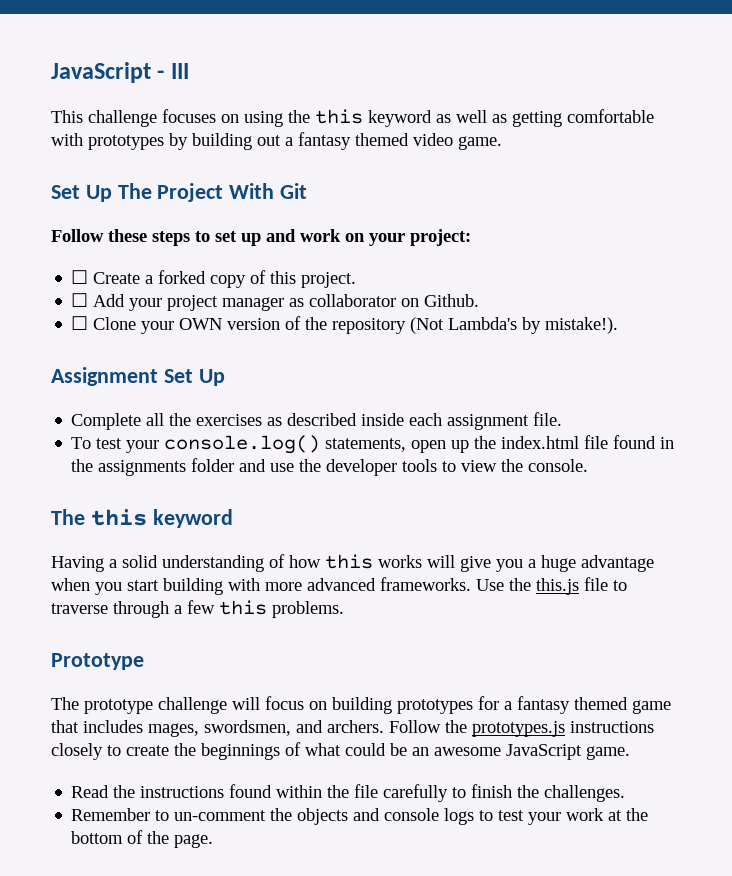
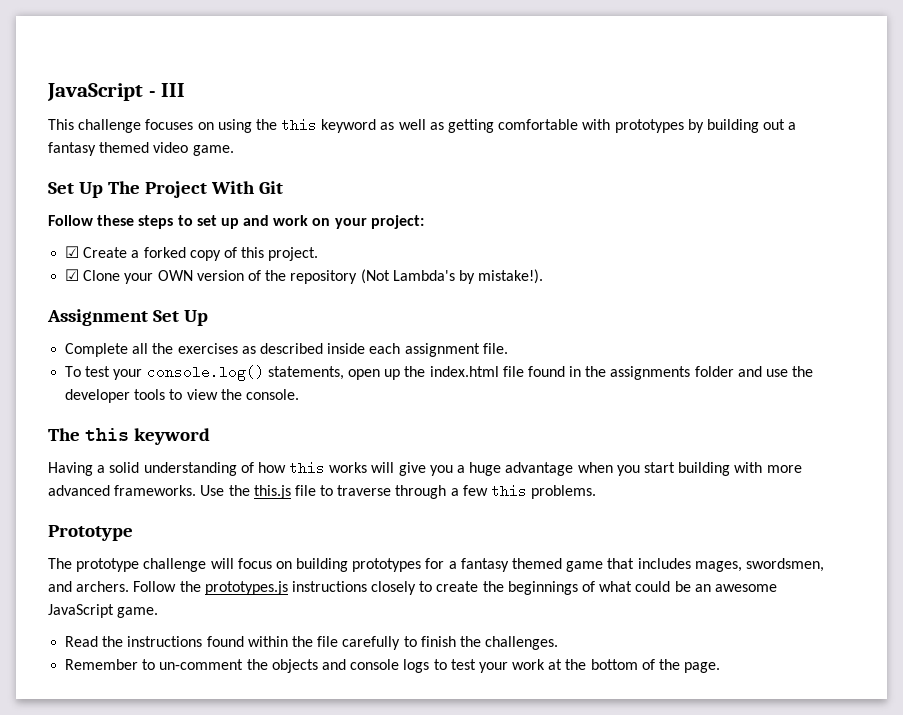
[71,270,89,284] ☐ -> [65,246,80,258] ☑
[71,293,480,311] [71,316,89,330] ☐ Add your project manager as collaborator on Github. // ☐ -> [65,269,80,281] ☑

